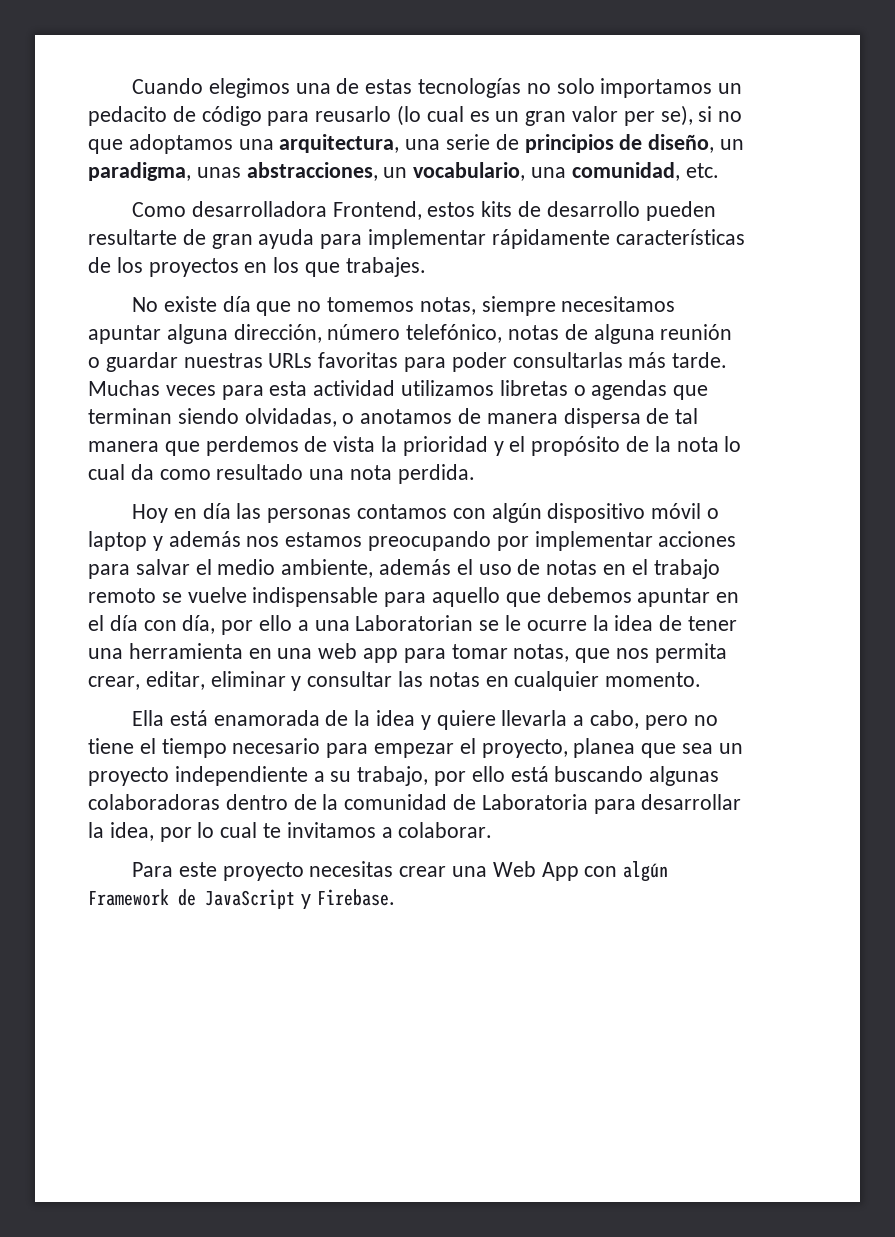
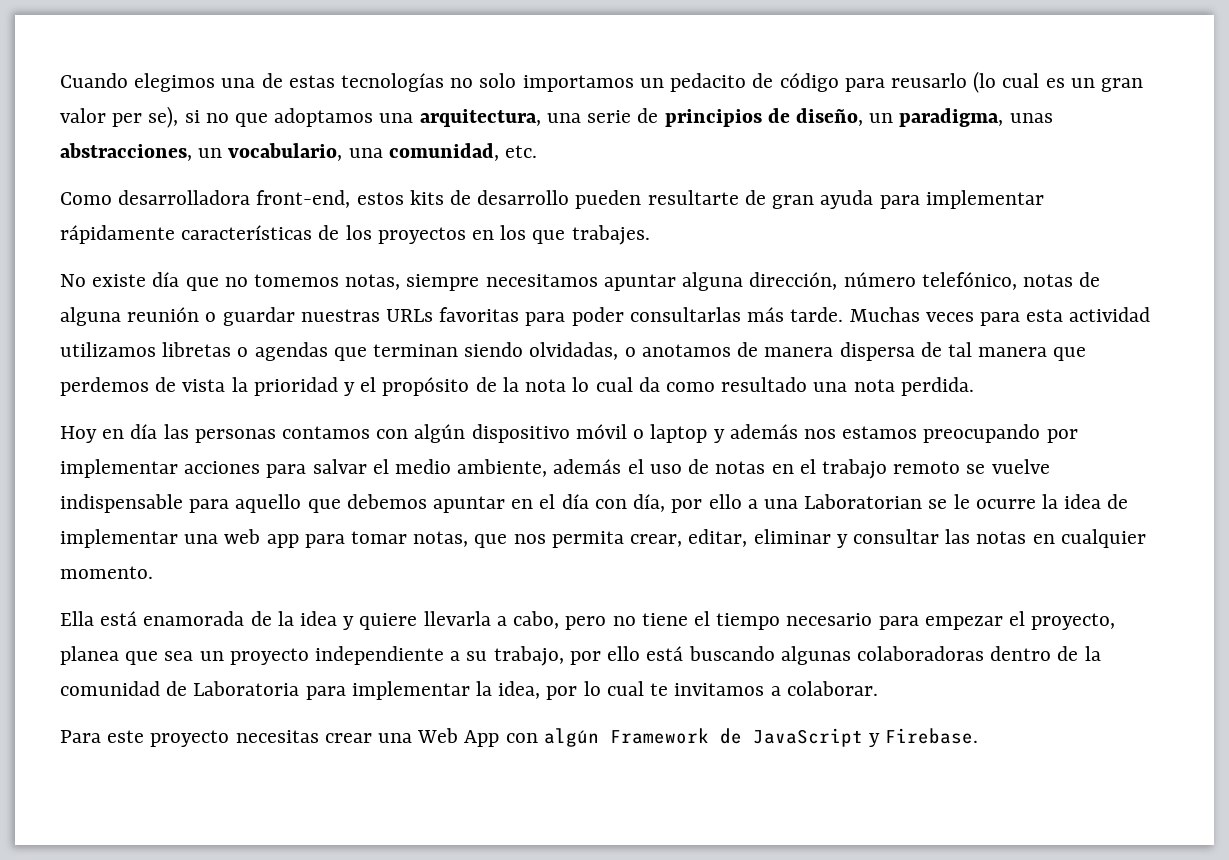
[332,201,422,220] Frontend, -> [256,190,351,208] front-end,
[688,616,738,631] [88,643,272,659] tener una herramienta en -> [60,529,178,548] implementar
[641,794,742,810] desarrollar -> [351,681,470,700] implementar

